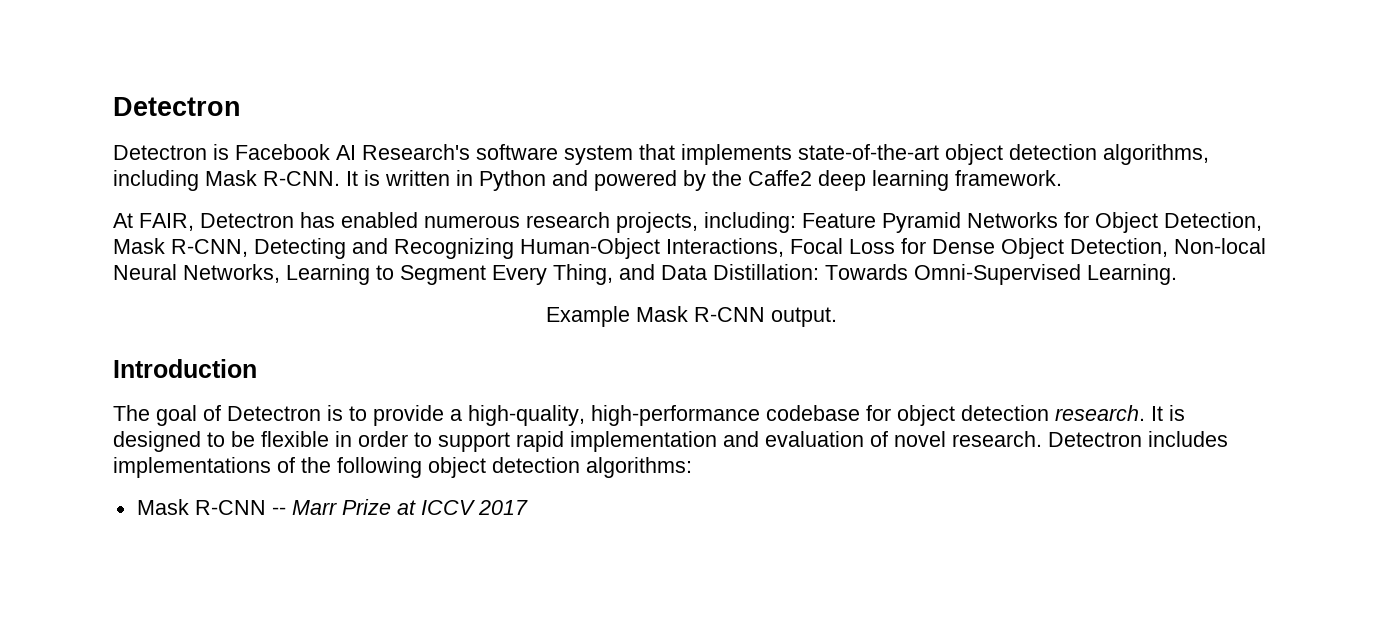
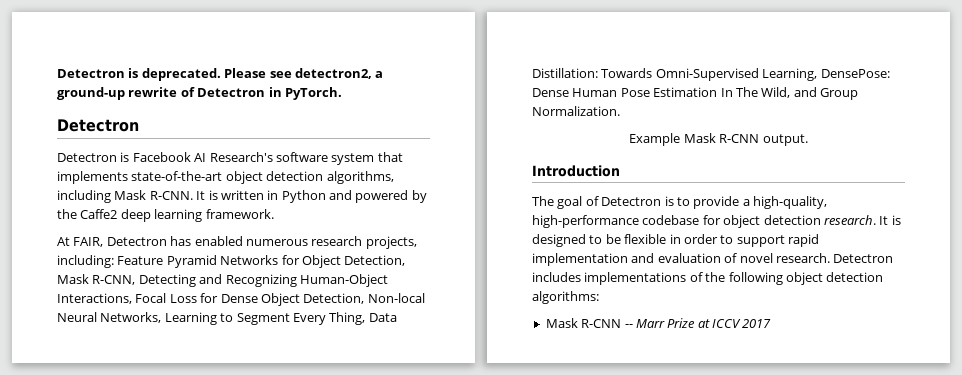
[113,97,241,116] Detectron -> [57,68,384,81] [57,87,342,100] [57,119,139,132] Detectron is deprecated. Please see detectron2, a ground-up rewrite of Detectron in PyTorch. // Detectron
[619,264,655,280] and -> (366, 318) none
[1087,264,1177,285] Learning. -> [762,68,890,81] [532,87,858,100] [532,106,620,116] Learning, DensePose: Dense Human Pose Estimation In The Wild, and Group Normalization.

